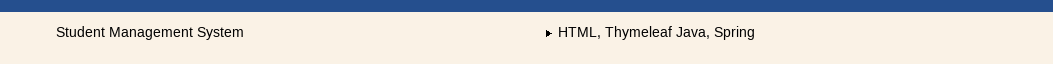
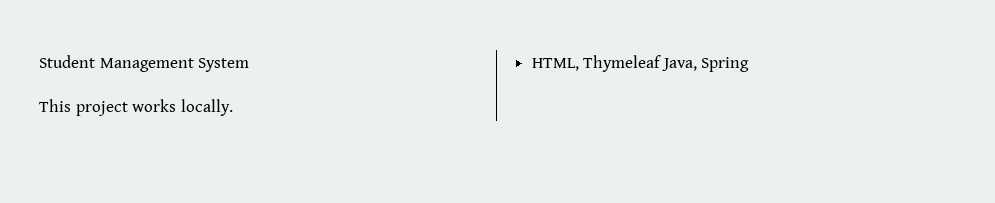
(244, 33) none -> [39,99,233,116] // This project works locally.

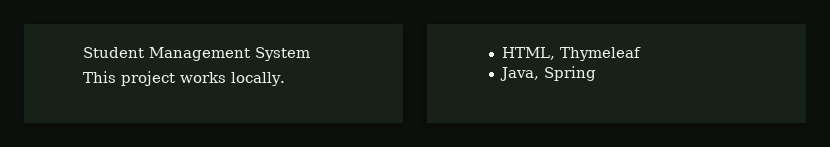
(662, 63) none -> (641, 54) //

